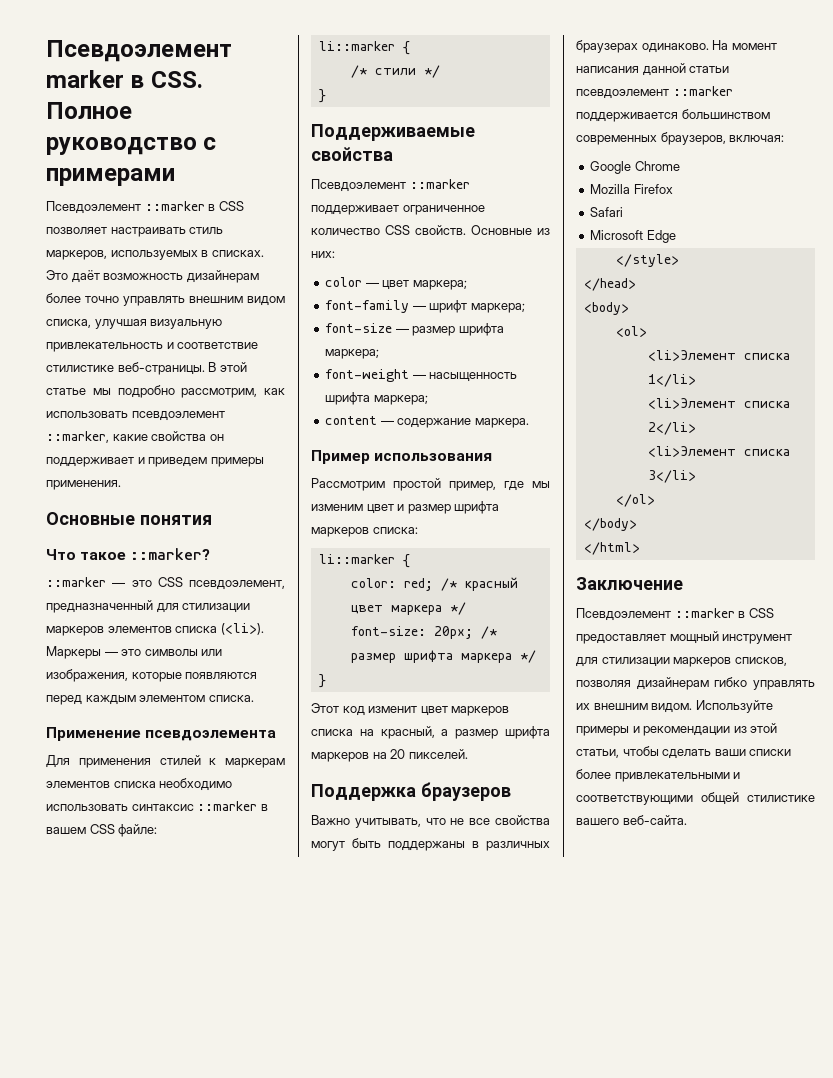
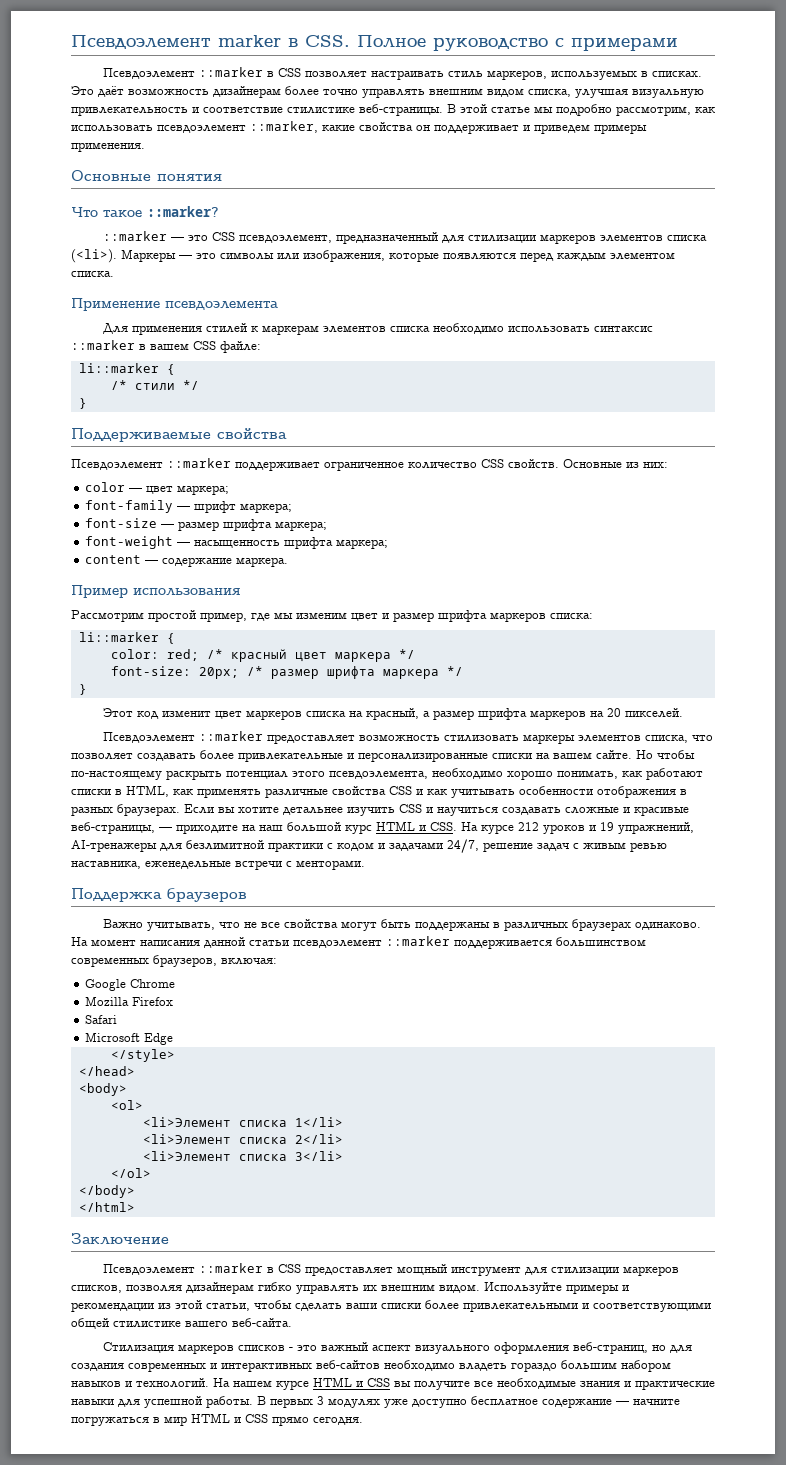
(468, 754) none -> [103,731,714,744] [71,750,695,762] [71,768,703,780] [71,785,687,798] [71,804,689,816] [71,821,694,834] [71,839,667,853] [71,860,365,870] // Псевдоэлемент ::marker предоставляет возможность стилизовать маркеры элементов списка, что позволяет создавать более привлекательные и персонализированные списки на вашем сайте. Но чтобы по-настоящему раскрыть потенциал этого псевдоэлемента, необходимо хорошо понимать, как работают списки в HTML, как применять различные свойства CSS и как учитывать особенности отображения в разных браузерах. Если вы хотите детальнее изучить CSS и научиться создавать сложные и красивые веб-страницы, — приходите на наш большой курс HTML и CSS. На курсе 212 уроков и 19 упражнений, AI-тренажеры для безлимитной практики с кодом и задачами 24/7, решение задач с живым ревью наставника, еженедельные встречи с менторами.
(687, 820) none -> [103,1342,693,1354] [71,1360,671,1372] [71,1377,715,1390] [71,1396,680,1408] [71,1413,363,1426] // Стилизация маркеров списков - это важный аспект визуального оформления веб-страниц, но для создания современных и интерактивных веб-сайтов необходимо владеть гораздо большим набором навыков и технологий. На нашем курсе HTML и CSS вы получите все необходимые знания и практические навыки для успешной работы. В первых 3 модулях уже доступно бесплатное содержание — начните погружаться в мир HTML и CSS прямо сегодня.

